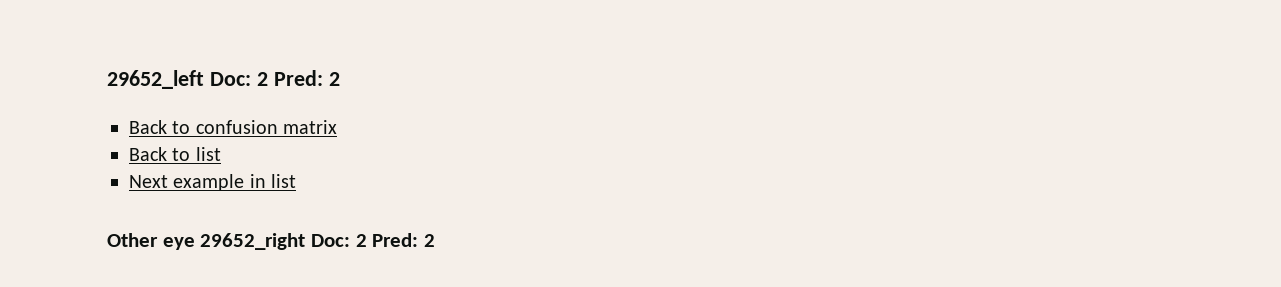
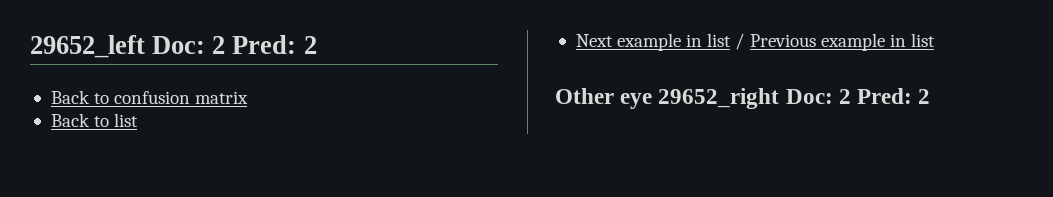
(297, 181) none -> [735,33,935,51] / Previous example in list

